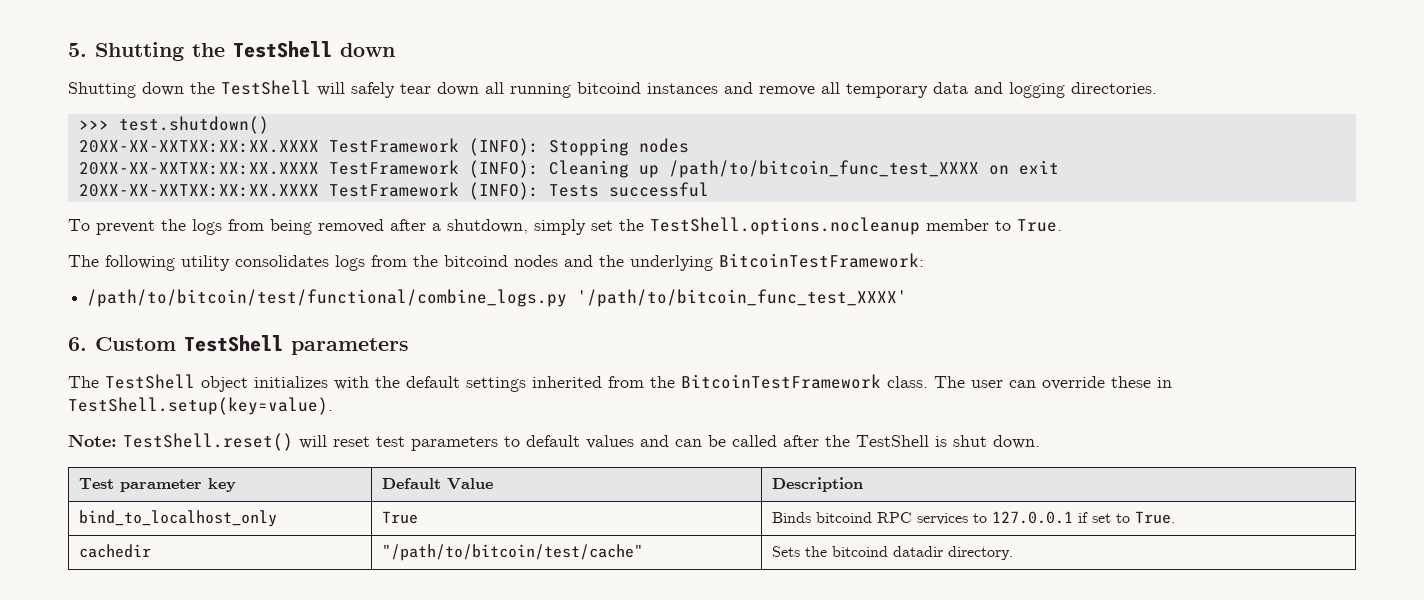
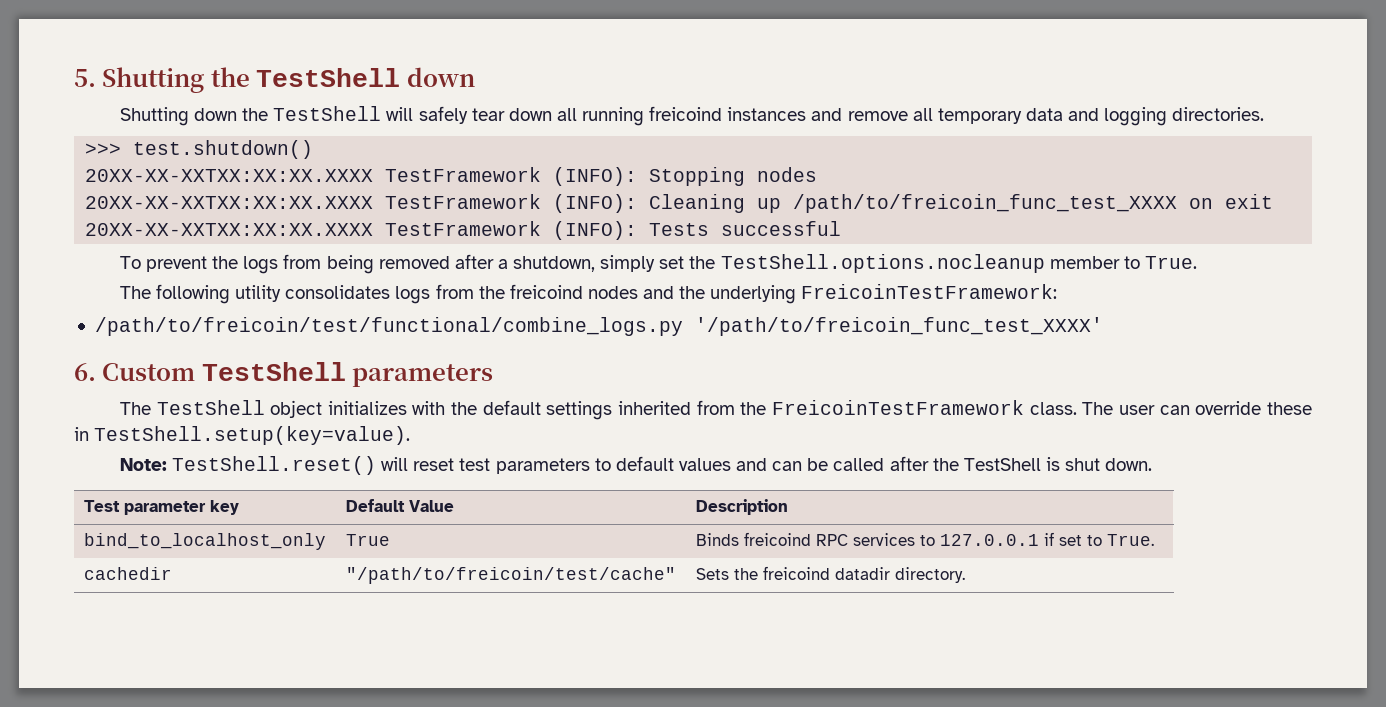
[577,82,641,94] bitcoind -> [649,106,723,121] freicoind
[668,160,979,178] /path/to/bitcoin_func_test_XXXX -> [793,194,1178,213] /path/to/freicoin_func_test_XXXX
[444,255,508,267] bitcoind -> [509,284,583,299] freicoind
[719,253,924,268] [87,289,908,307] BitcoinTestFramework: // /path/to/bitcoin/test/functional/combine_logs.py '/path/to/bitcoin_func_test_XXXX' -> [801,284,1058,299] [94,317,1103,336] FreicoinTestFramework: // /path/to/freicoin/test/functional/combine_logs.py '/path/to/freicoin_func_test_XXXX'
[681,374,881,389] BitcoinTestFramework -> [772,400,1025,415] FreicoinTestFramework
[815,512,872,523] bitcoind -> [743,532,811,546] freicoind
[381,544,643,561] "/path/to/bitcoin/test/cache" -> [345,567,676,584] "/path/to/freicoin/test/cache"
[831,546,888,557] bitcoind -> [762,566,830,580] freicoind

